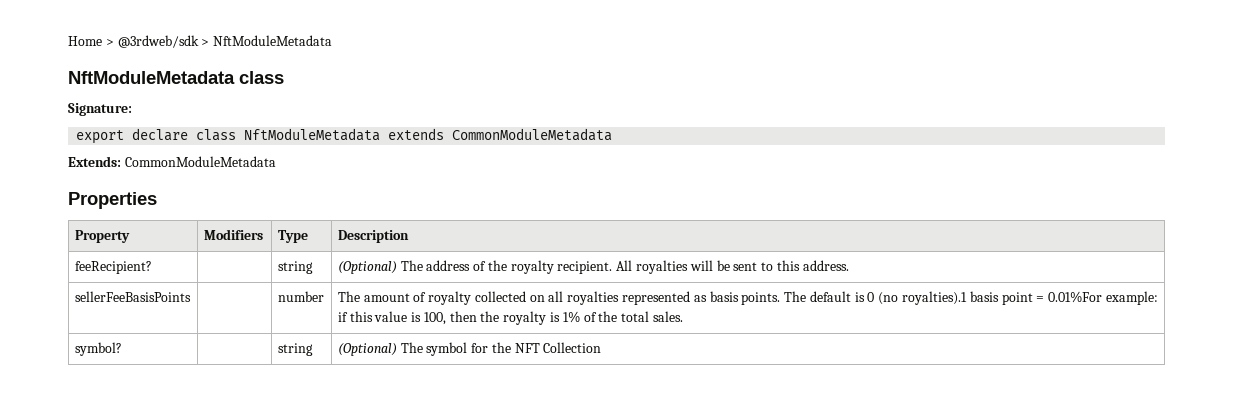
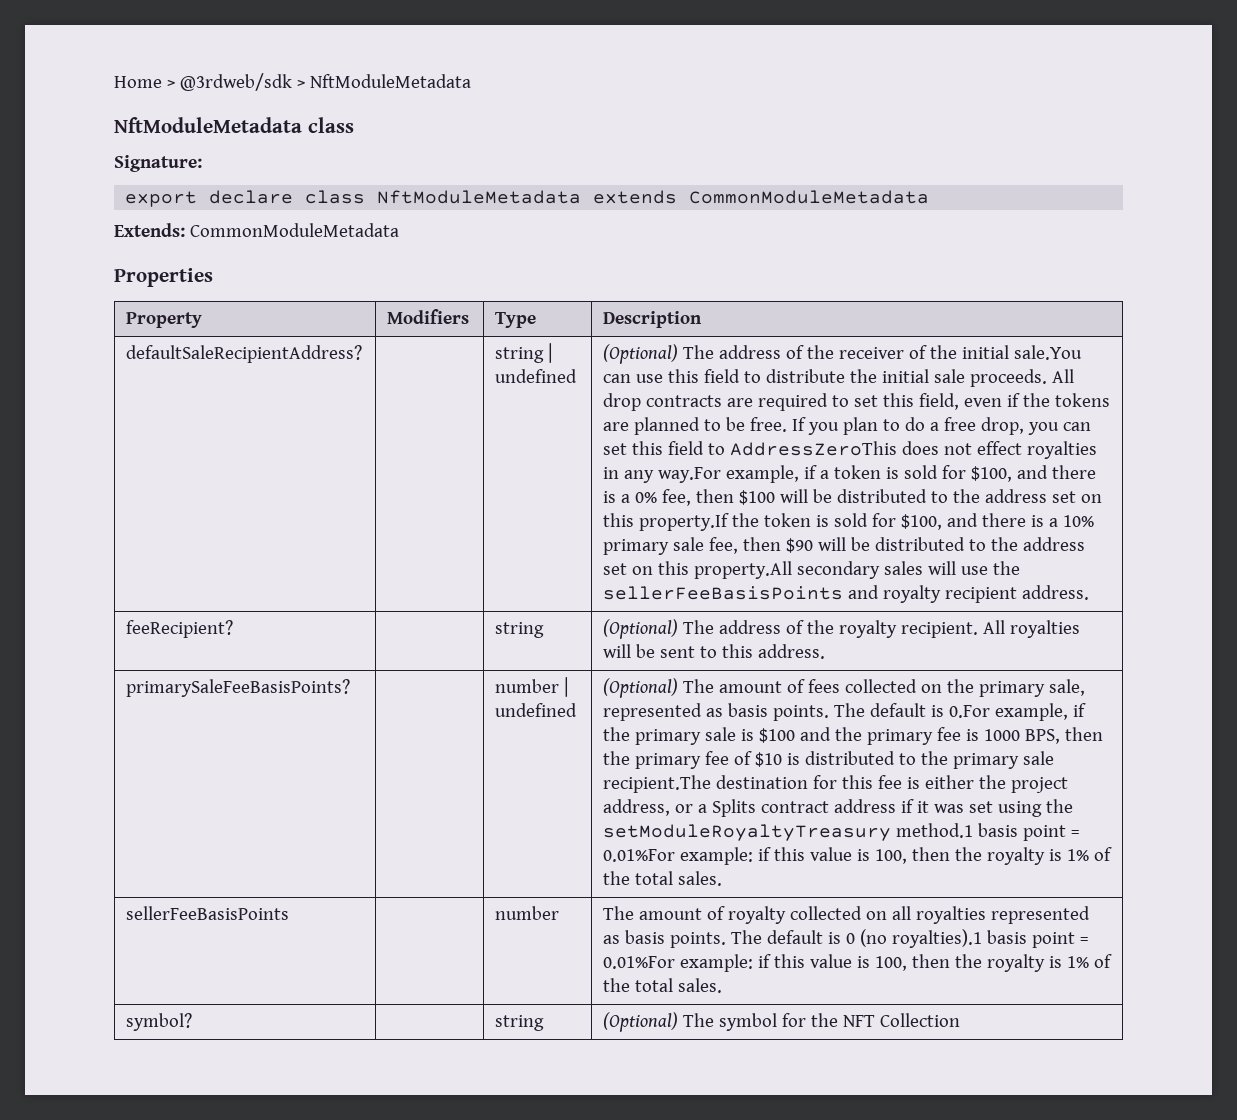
(409, 236) none -> [126,345,363,363] [495,343,553,363] [495,369,578,383] [603,344,1083,364] [603,369,1075,387] [603,393,1111,411] [603,417,1092,435] [603,441,1098,459] [603,465,1097,483] [603,489,1103,506] [603,513,1095,531] [603,537,1086,555] [603,561,1021,579] [603,585,1090,603] // defaultSaleRecipientAddress? | | string | undefined | (Optional) The address of the receiver of the initial sale.You can use this field to distribute the initial sale proceeds. All drop contracts are required to set this field, even if the tokens are planned to be free. If you plan to do a free drop, you can set this field to AddressZeroThis does not effect royalties in any way.For example, if a token is sold for $100, and there is a 0% fee, then $100 will be distributed to the address set on this property.If the token is sold for $100, and there is a 10% primary sale fee, then $90 will be distributed to the address set on this property.All secondary sales will use the sellerFeeBasisPoints and royalty recipient address.
(849, 265) none -> [126,679,351,697] [495,677,569,697] [495,703,578,717] [603,678,1086,698] [603,703,1087,721] [603,727,1104,745] [603,751,1055,769] [603,775,1069,793] [603,799,1074,817] [603,823,1080,841] [603,847,1113,865] [603,871,723,886] // primarySaleFeeBasisPoints? | | number | undefined | (Optional) The amount of fees collected on the primary sale, represented as basis points. The default is 0.For example, if the primary sale is $100 and the primary fee is 1000 BPS, then the primary fee of $10 is distributed to the primary sale recipient.The destination for this fee is either the project address, or a Splits contract address if it was set using the setModuleRoyaltyTreasury method.1 basis point = 0.01%For example: if this value is 100, then the royalty is 1% of the total sales.

